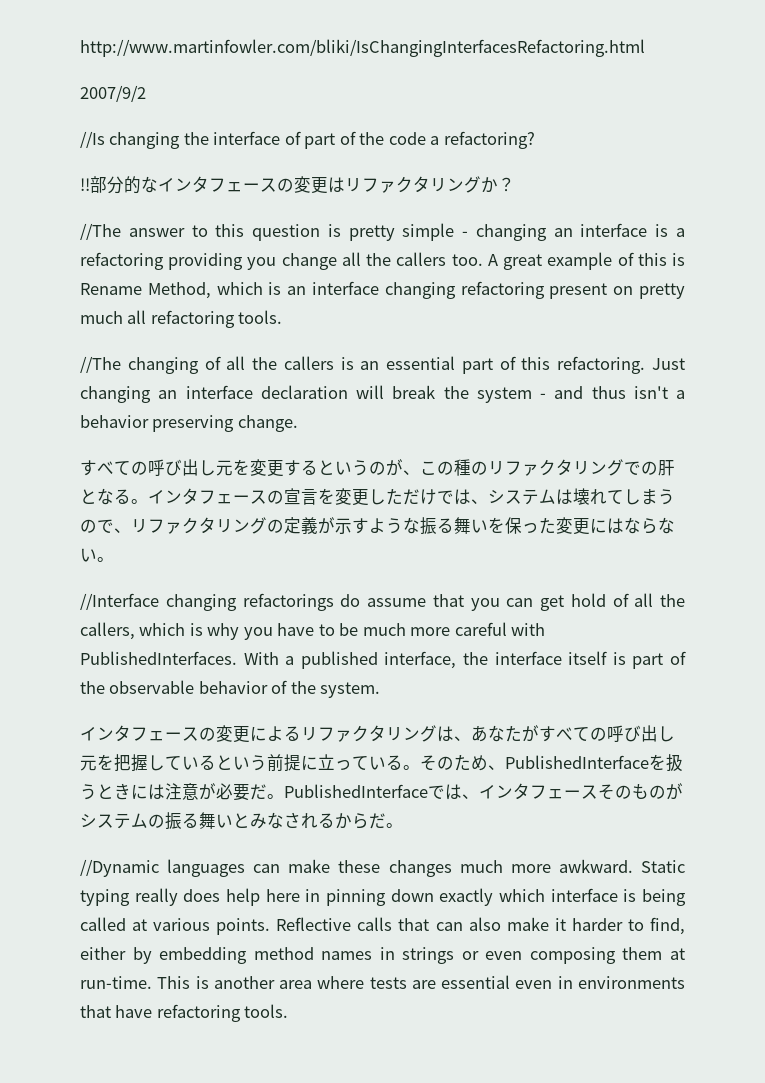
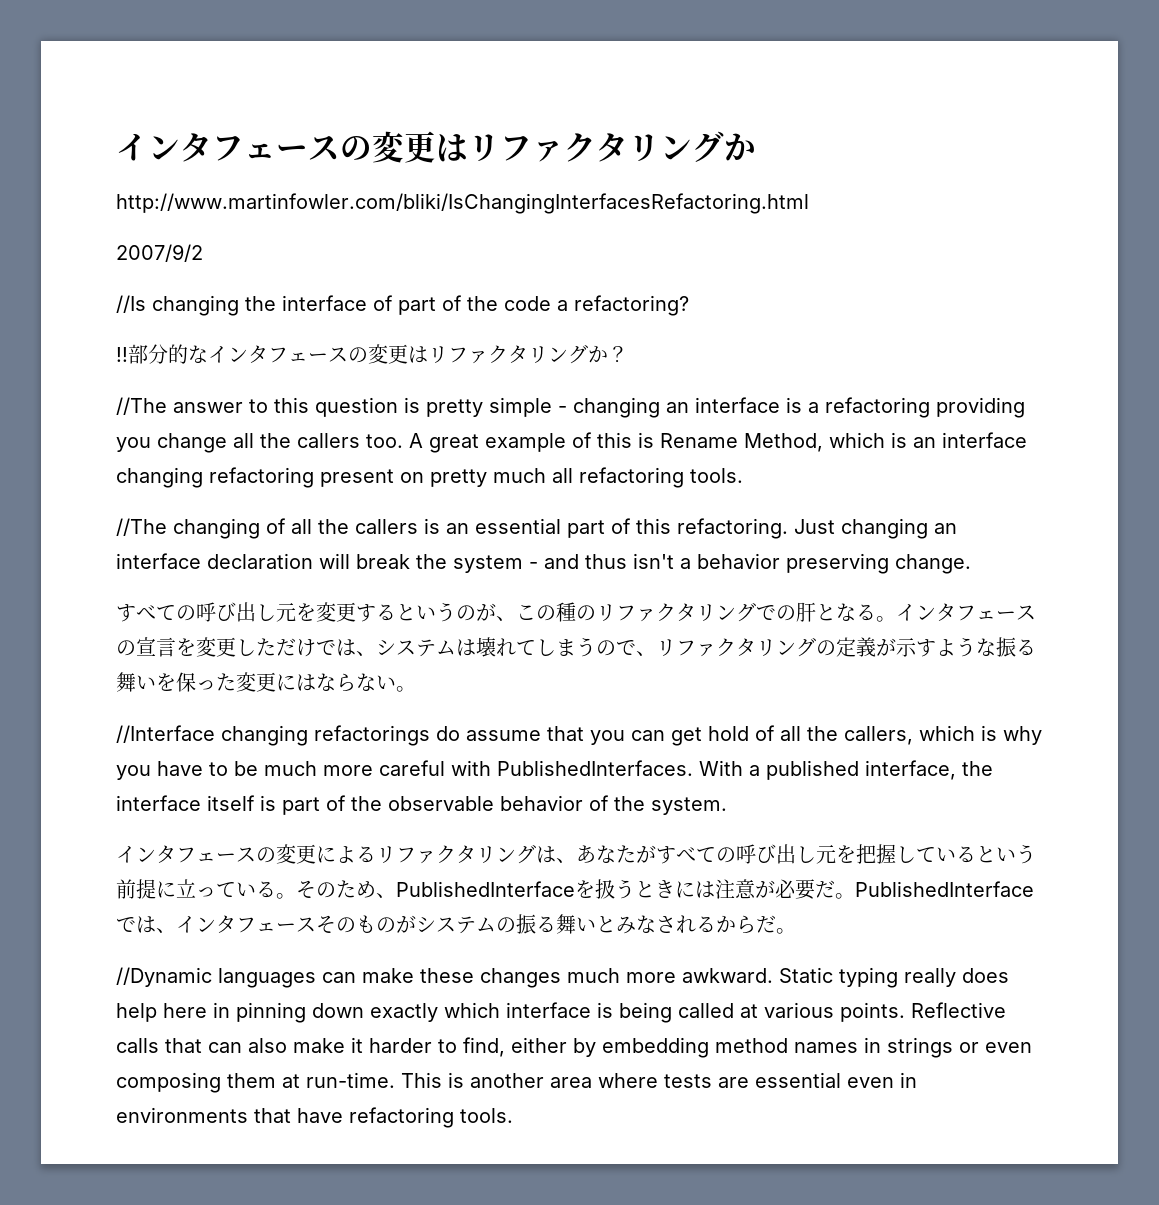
(80, 48) none -> [116,131,756,163] インタフェースの変更はリファクタリングか //

